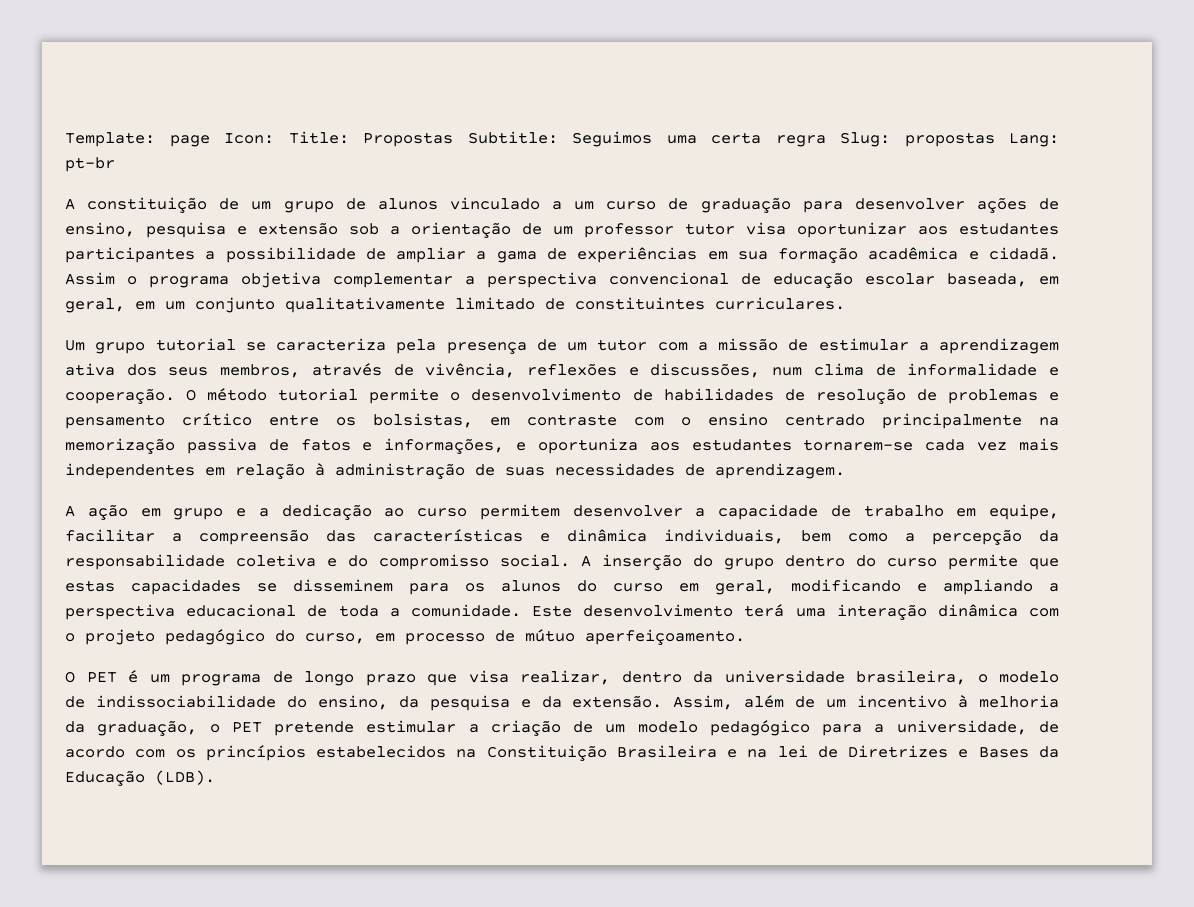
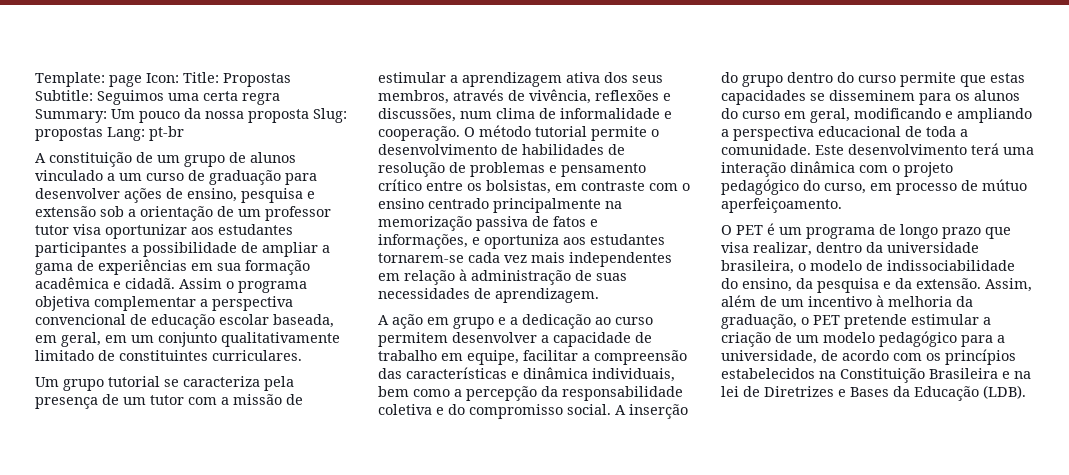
(826, 141) none -> [35,108,309,123] Summary: Um pouco da nossa proposta

